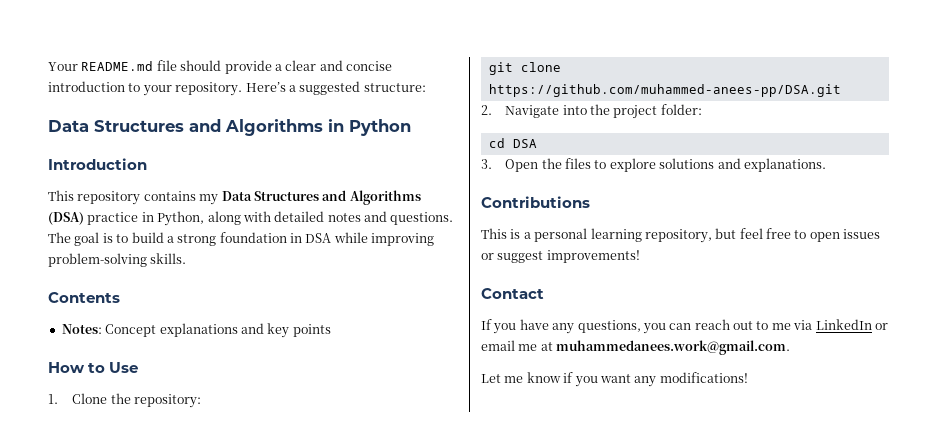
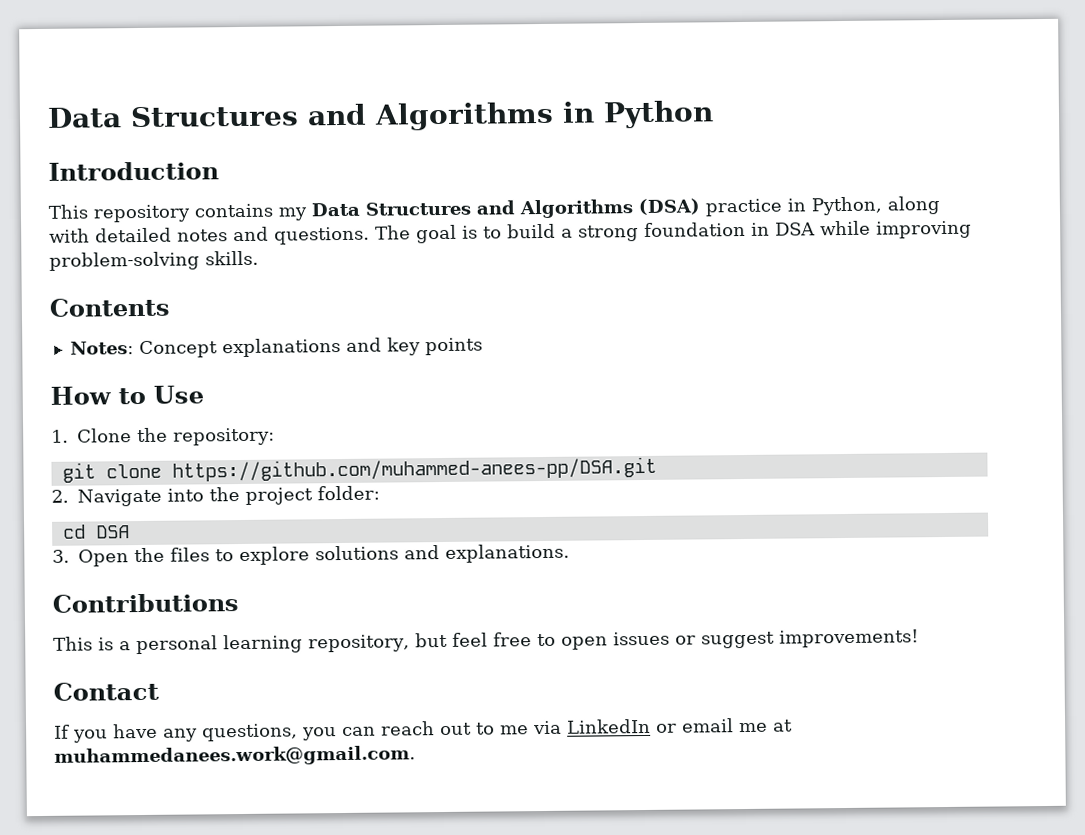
[48,60,392,74] [48,81,426,96] Your README.md file should provide a clear and concise introduction to your repository. Here’s a suggested structure: // -> (47, 117) none
[481,372,748,387] // Let me know if you want any modifications! -> (416, 756) none

